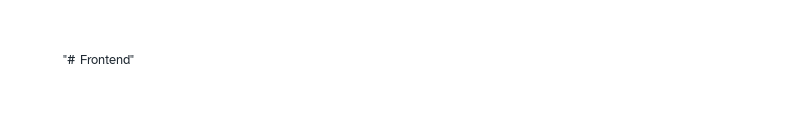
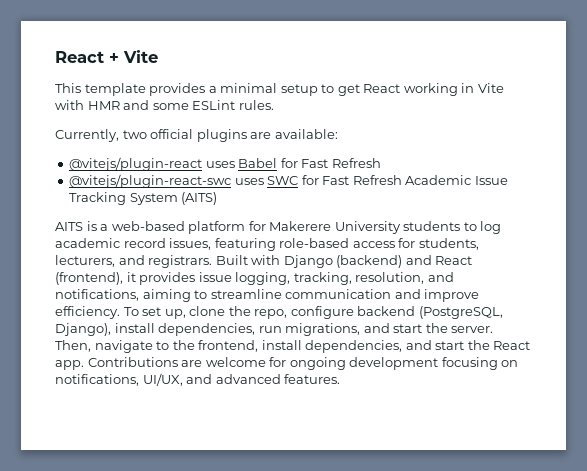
[63,55,134,64] "# Frontend" -> [55,50,158,63] [55,83,504,96] [55,100,274,110] [55,129,338,142] [69,157,381,171] [69,174,508,188] [69,192,218,205] [55,221,502,234] [55,238,479,251] [55,255,473,268] [55,272,454,285] [55,289,480,302] [55,306,503,319] [55,323,494,336] [55,340,531,353] [55,357,519,370] [55,373,341,386] React + Vite // This template provides a minimal setup to get React working in Vite with HMR and some ESLint rules. // Currently, two official plugins are available: // @vitejs/plugin-react uses Babel for Fast Refresh // @vitejs/plugin-react-swc uses SWC for Fast Refresh Academic Issue Tracking System (AITS) // AITS is a web-based platform for Makerere University students to log academic record issues, featuring role-based access for students, lecturers, and registrars. Built with Django (backend) and React (frontend), it provides issue logging, tracking, resolution, and notifications, aiming to streamline communication and improve efficiency. To set up, clone the repo, configure backend (PostgreSQL, Django), install dependencies, run migrations, and start the server. Then, navigate to the frontend, install dependencies, and start the React app. Contributions are welcome for ongoing development focusing on notifications, UI/UX, and advanced features.

